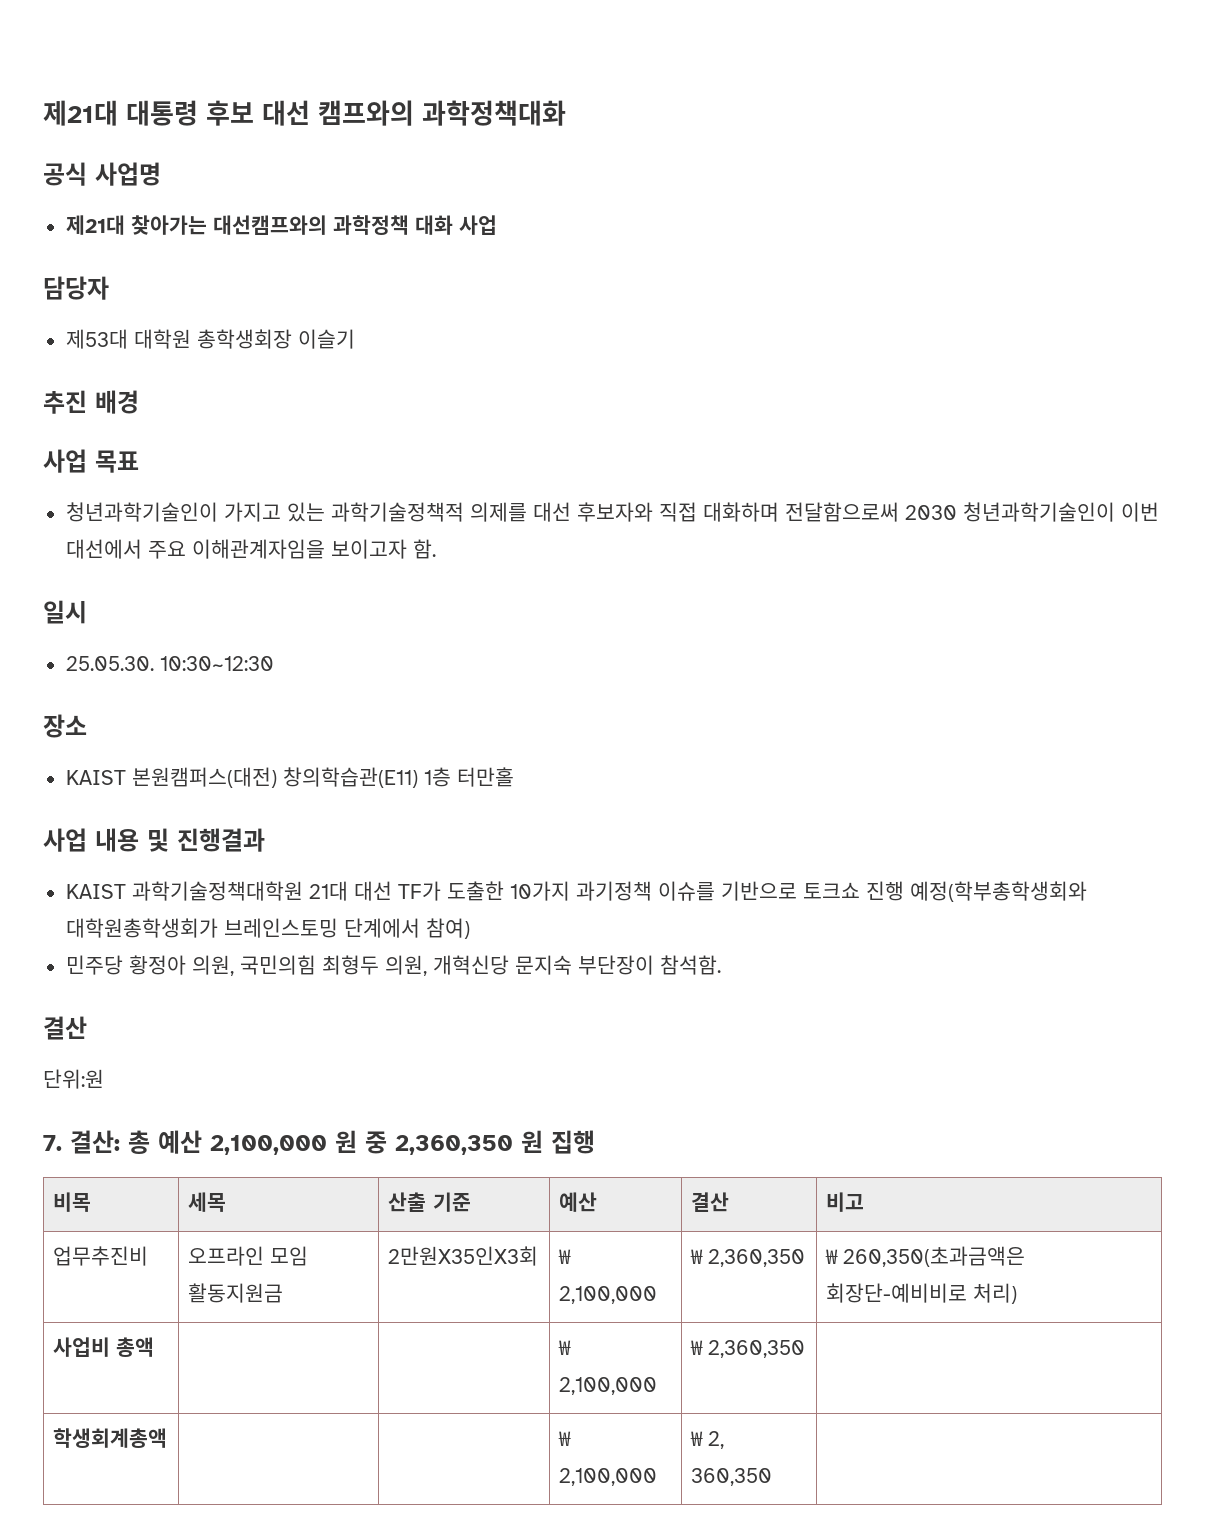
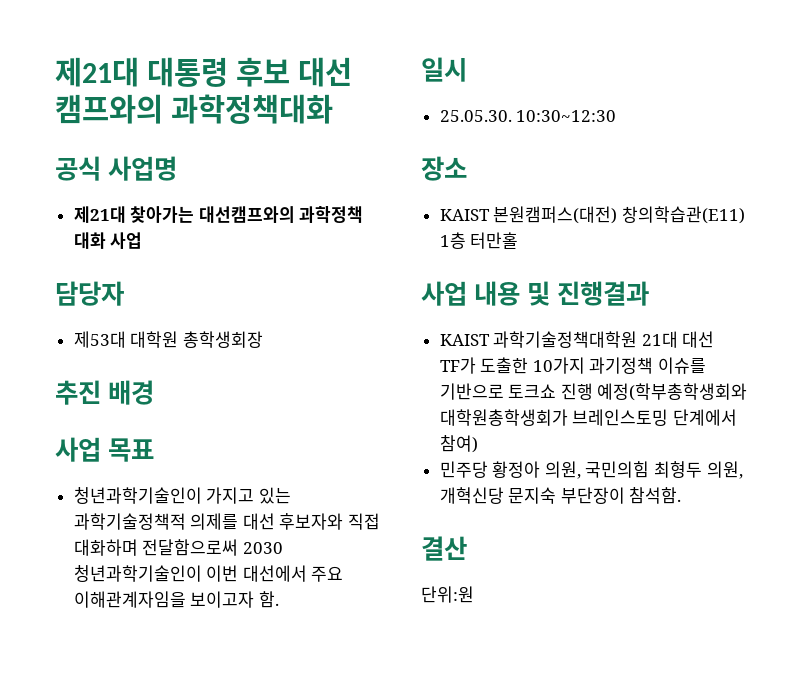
[297,329,355,349] 이슬기 -> (263, 339) none
[43,1130,595,1155] [53,1192,92,1212] [188,1192,227,1212] [388,1192,472,1212] [559,1192,598,1212] [691,1192,730,1212] [826,1192,865,1212] [53,1246,149,1266] [188,1246,309,1266] [188,1283,284,1303] [388,1246,539,1266] [558,1249,572,1264] [559,1286,658,1304] [690,1249,806,1267] [825,1246,1026,1267] [826,1283,1018,1304] [53,1337,155,1357] [558,1340,572,1355] [559,1377,658,1395] [690,1340,806,1358] [53,1428,168,1448] [558,1431,572,1446] [559,1468,658,1486] [690,1431,725,1449] [691,1468,773,1486] // 7. 결산: 총 예산 2,100,000 원 중 2,360,350 원 집행 // 비목 | 세목 | 산출 기준 | 예산 | 결산 | 비고 // 업무추진비 | 오프라인 모임 활동지원금 | 2만원X35인X3회 | ₩ 2,100,000 | ₩ 2,360,350 | ₩ 260,350(초과금액은 회장단-예비비로 처리) // 사업비 총액 | | | ₩ 2,100,000 | ₩ 2,360,350 | // 학생회계총액 | | | ₩ 2,100,000 | ₩ 2, 360,350 | -> (474, 594) none

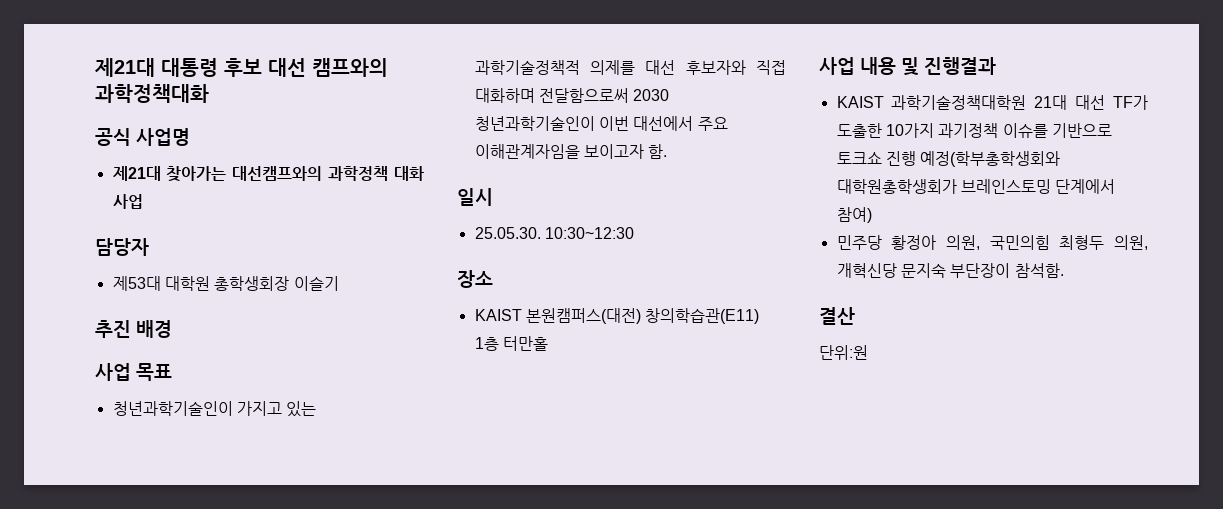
(263, 339) none -> [293,276,339,291] 이슬기

